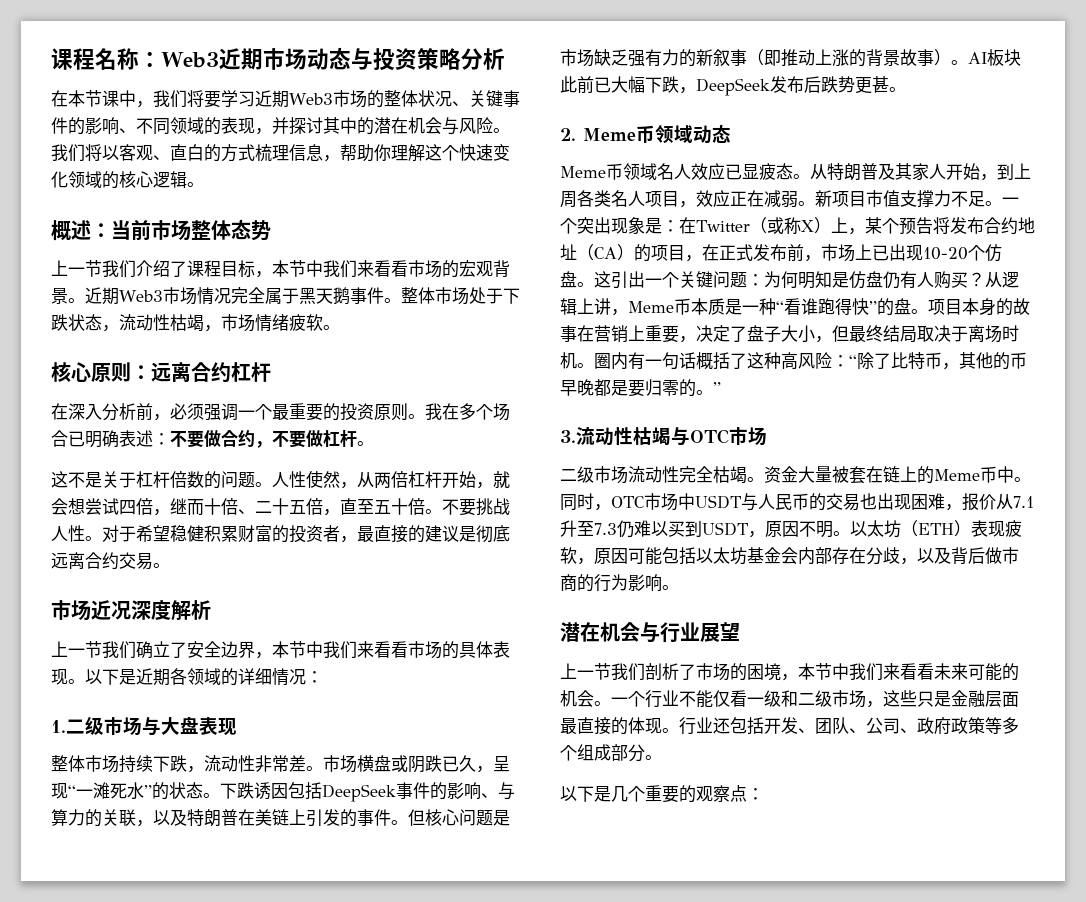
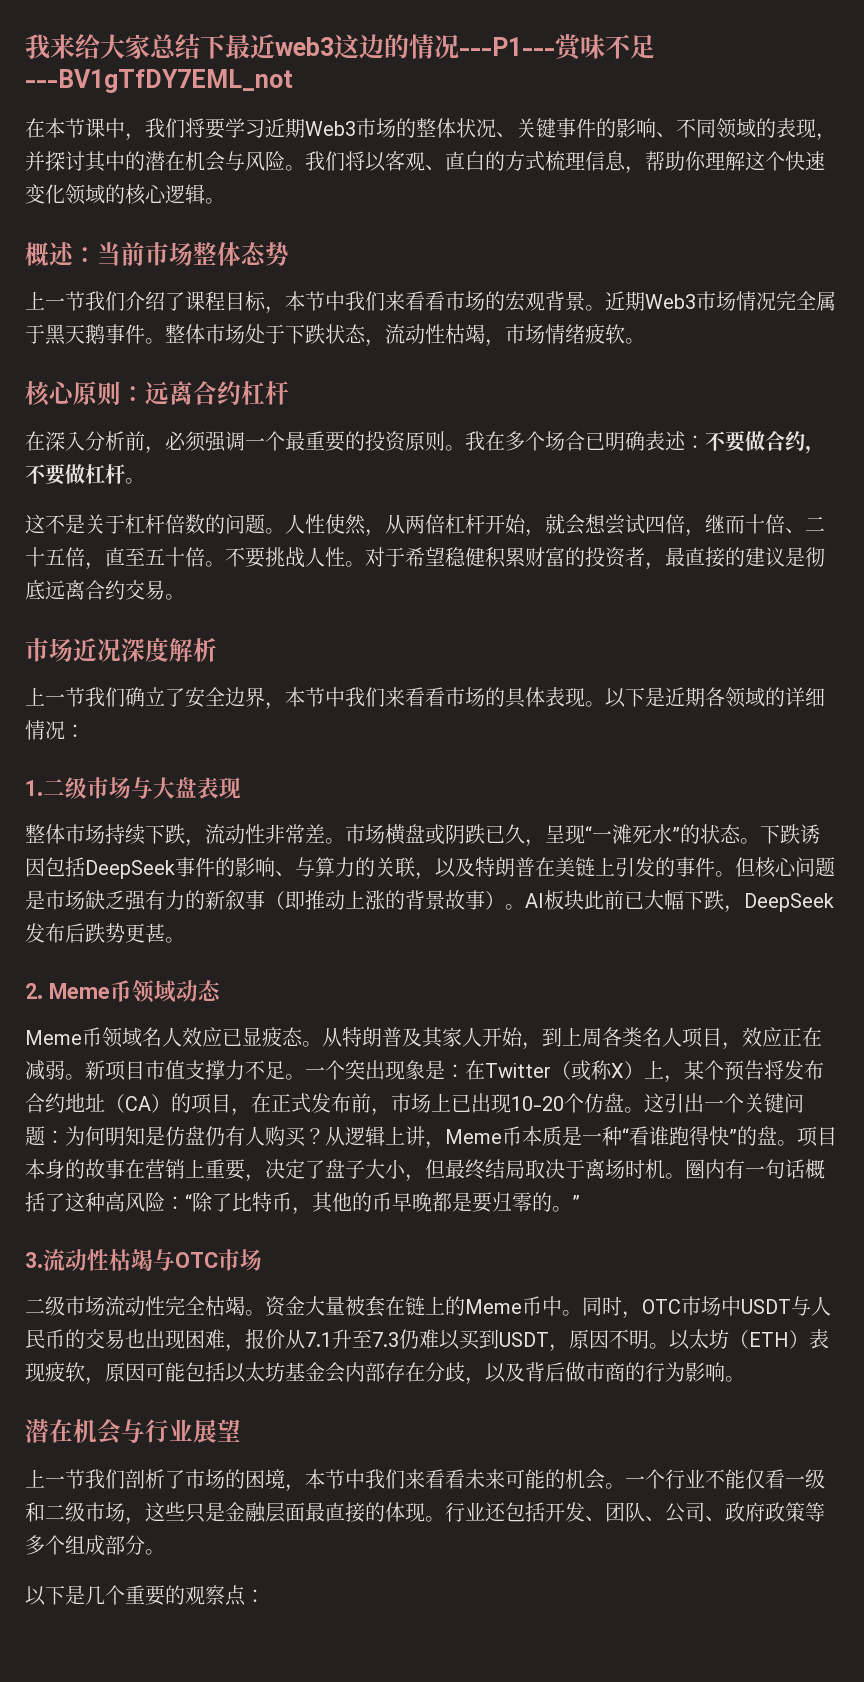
[51,47,505,71] 课程名称：Web3近期市场动态与投资策略分析 -> [25,34,655,61] [25,69,293,93] 我来给大家总结下最近web3这边的情况---P1---赏味不足---BV1gTfDY7EML_not

